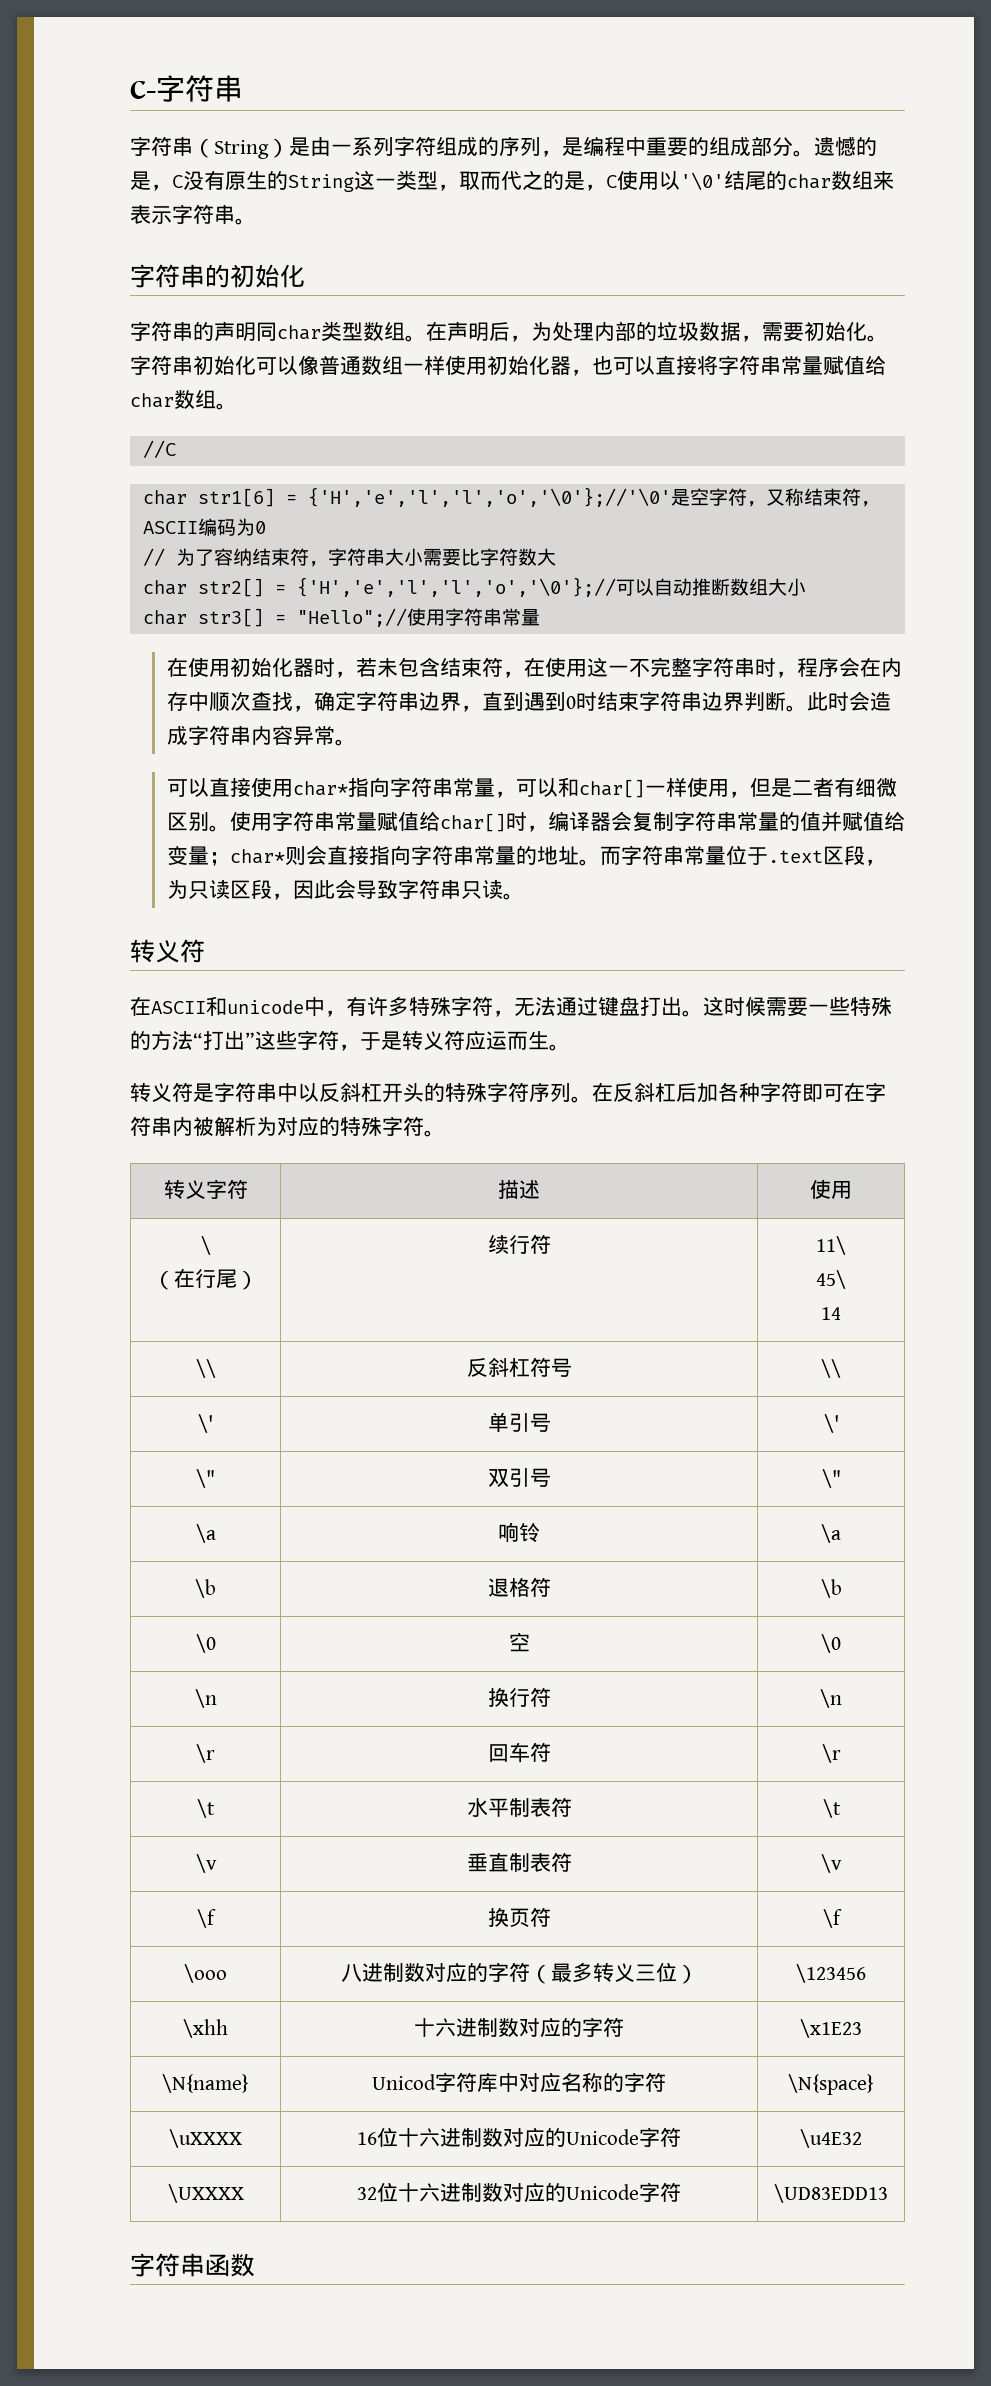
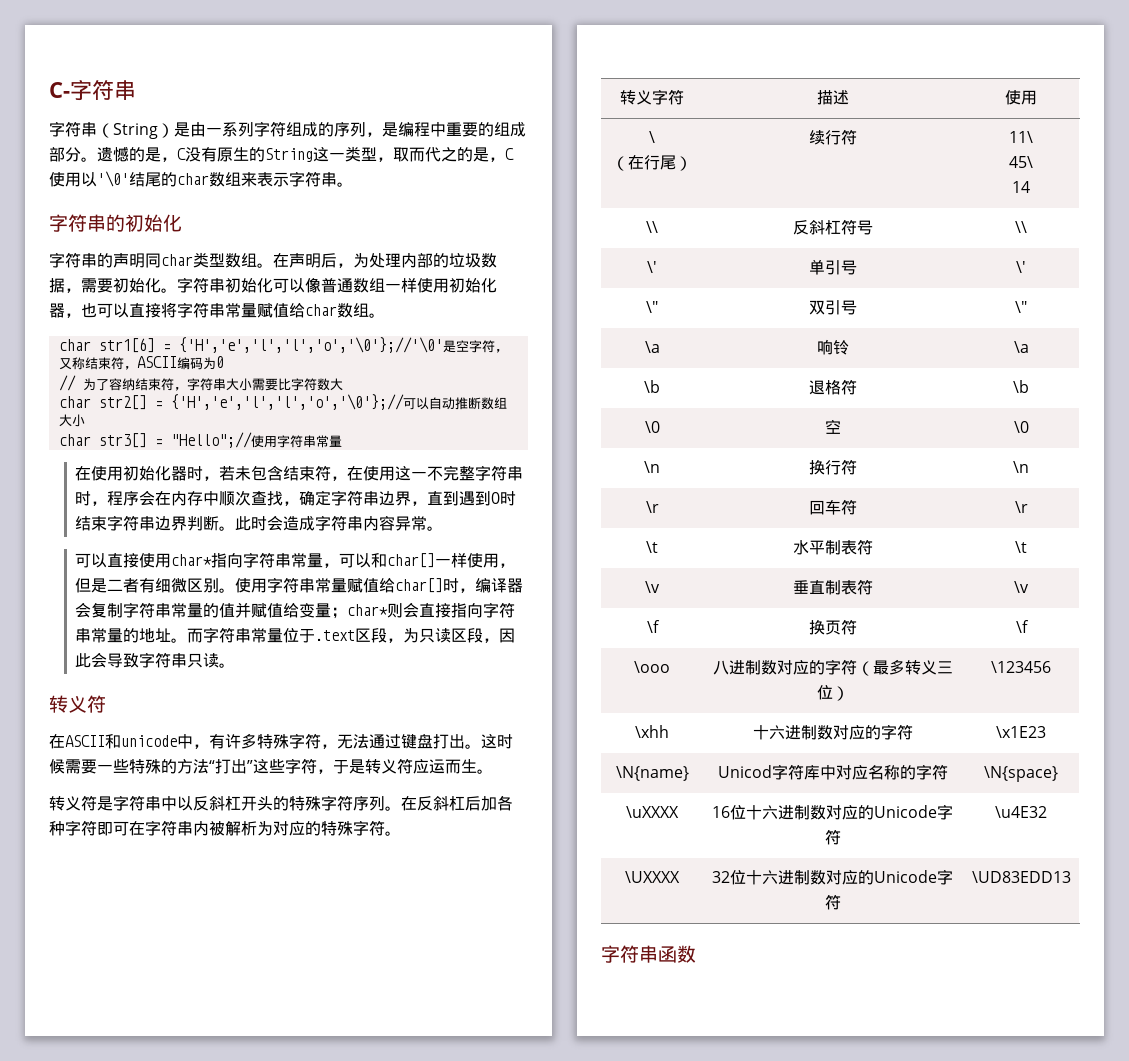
[142,440,176,458] // //C -> (385, 315) none

